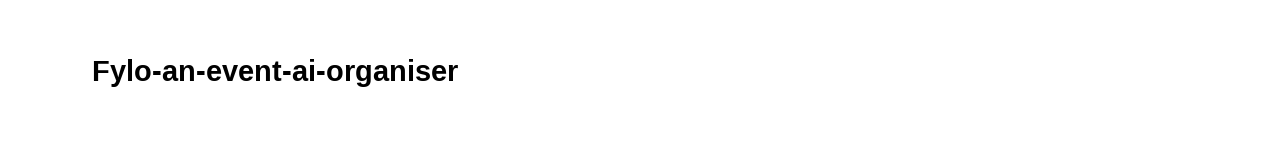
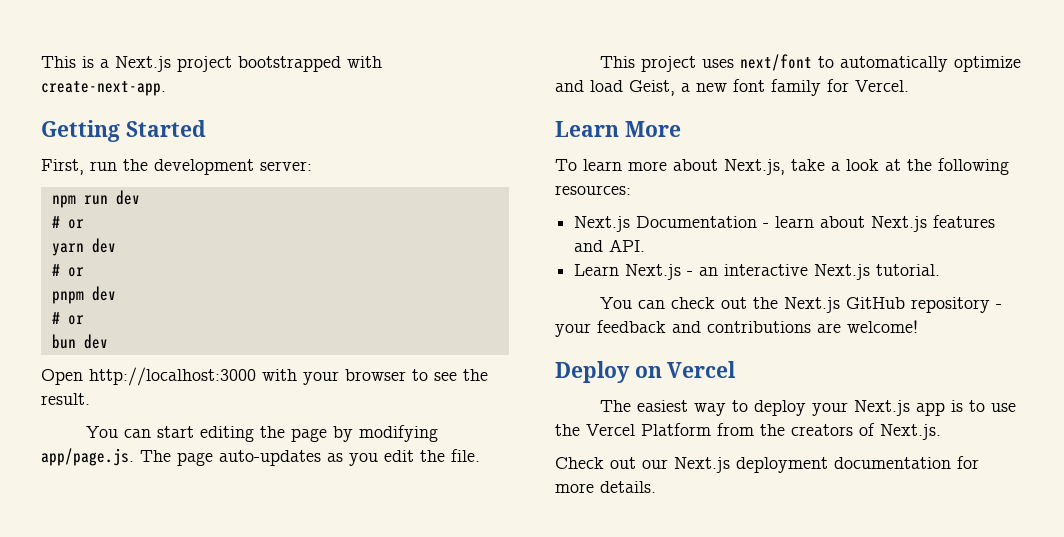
[92,59,458,87] Fylo-an-event-ai-organiser -> [41,56,382,72] [41,81,166,96] [41,120,206,142] [41,159,312,175] [51,190,140,208] [51,216,84,229] [51,238,116,256] [51,264,84,277] [51,286,116,304] [51,312,84,325] [51,334,108,349] [41,367,488,386] [41,393,90,405] [85,425,438,442] [41,448,480,466] [599,54,1021,72] [555,79,909,96] [555,121,681,137] [555,158,1009,175] [555,185,631,195] [574,215,996,232] [574,239,646,252] [574,264,941,280] [599,297,1002,313] [555,320,918,337] [555,361,737,383] [599,400,1016,416] [555,423,941,440] [555,456,979,473] [555,481,656,493] This is a Next.js project bootstrapped with create-next-app. // Getting Started // First, run the development server: // npm run dev // # or // yarn dev // # or // pnpm dev // # or // bun dev // Open http://localhost:3000 with your browser to see the result. // You can start editing the page by modifying app/page.js. The page auto-updates as you edit the file. // This project uses next/font to automatically optimize and load Geist, a new font family for Vercel. // Learn More // To learn more about Next.js, take a look at the following resources: // Next.js Documentation - learn about Next.js features and API. // Learn Next.js - an interactive Next.js tutorial. // You can check out the Next.js GitHub repository - your feedback and contributions are welcome! // Deploy on Vercel // The easiest way to deploy your Next.js app is to use the Vercel Platform from the creators of Next.js. // Check out our Next.js deployment documentation for more details.

